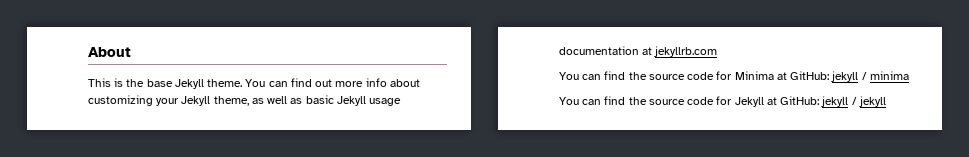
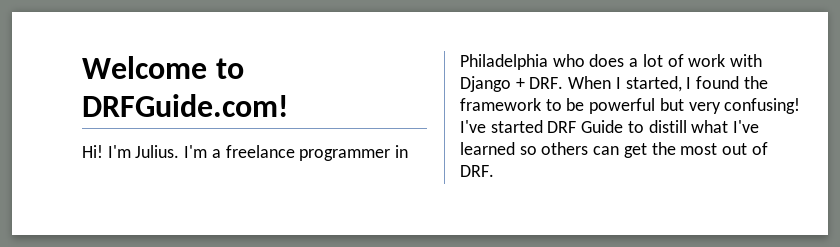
[88,47,131,57] [88,78,420,89] [88,95,402,106] [559,46,718,57] [559,71,909,82] [559,96,886,107] About // This is the base Jekyll theme. You can find out more info about customizing your Jekyll theme, as well as basic Jekyll usage documentation at jekyllrb.com // You can find the source code for Minima at GitHub: jekyll / minima // You can find the source code for Jekyll at GitHub: jekyll / jekyll -> [82,56,244,79] [82,94,288,117] [82,145,409,161] [460,54,763,70] [460,76,768,92] [460,98,801,114] [460,120,760,133] [460,142,768,158] [460,165,494,177] Welcome to DRFGuide.com! // Hi! I'm Julius. I'm a freelance programmer in Philadelphia who does a lot of work with Django + DRF. When I started, I found the framework to be powerful but very confusing! I've started DRF Guide to distill what I've learned so others can get the most out of DRF.

